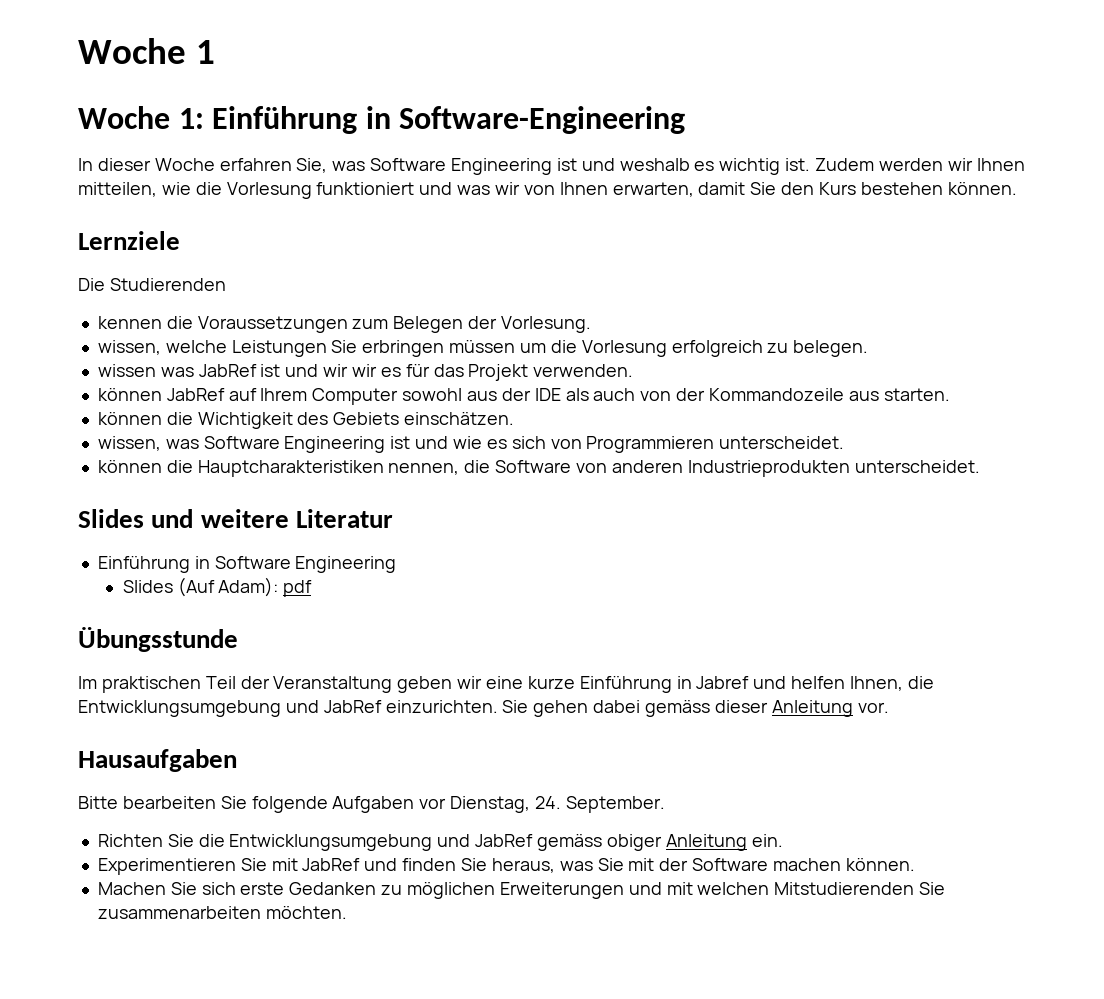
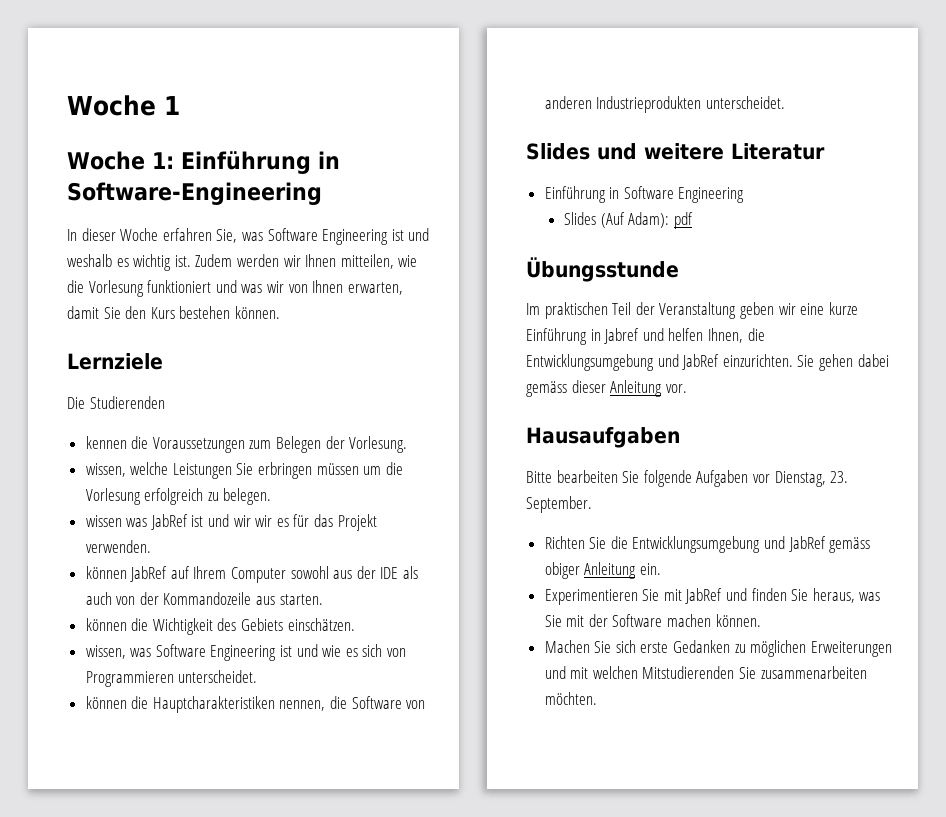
[535,796,562,809] 24. -> [830,471,849,483] 23.

